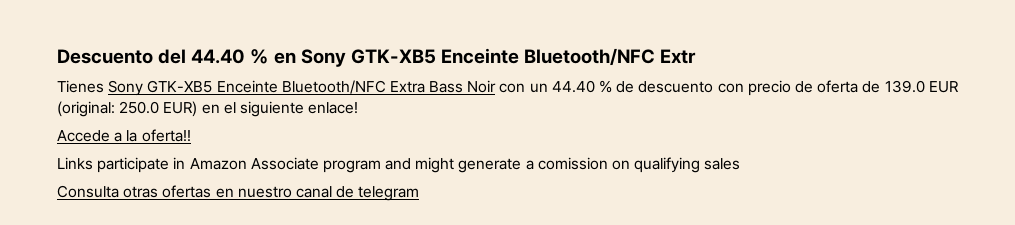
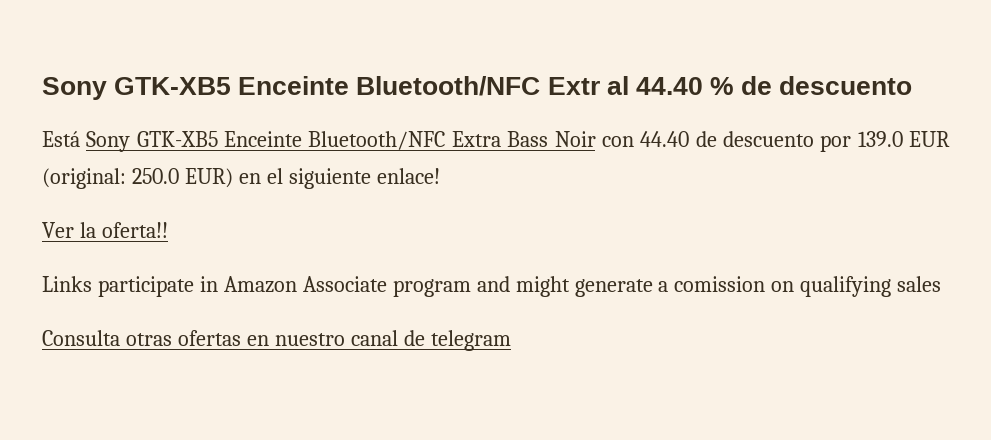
[57,49,296,64] Descuento del 44.40 % en -> (42, 88) none
[57,80,104,93] // Tienes -> [606,76,913,95] [42,131,80,147] al 44.40 % de descuento // Está
[529,80,881,96] un 44.40 % de descuento con precio de oferta de -> [640,131,852,152] 44.40 de descuento por
[57,130,123,142] Accede a -> [42,222,74,238] Ver

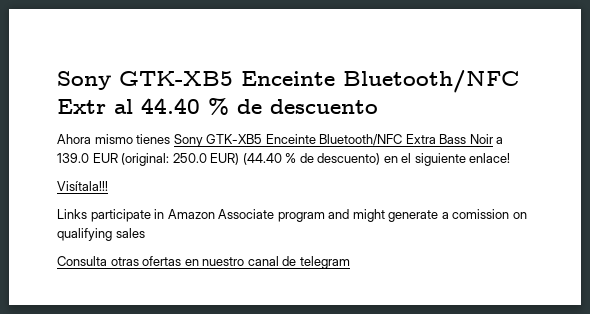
[42,131,80,147] Está -> [57,134,171,144] Ahora mismo tienes
[601,131,852,152] con 44.40 de descuento por -> [496,137,504,144] a
(233, 178) none -> [242,153,381,165] (44.40 % de descuento)
[42,222,168,238] Ver la oferta!! -> [57,181,108,191] Visítala!!!

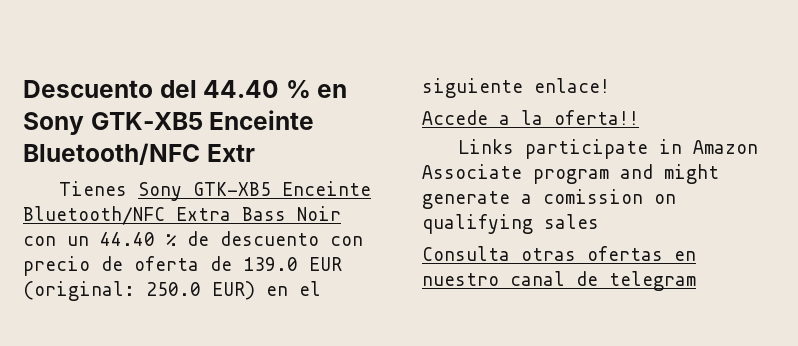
(57, 80) none -> [23,80,348,99] Descuento del 44.40 % en
[114,98,378,115] [57,134,171,144] al 44.40 % de descuento // Ahora mismo tienes -> [58,181,127,196] // Tienes
[496,137,504,144] a -> [23,231,363,246] [23,256,232,276] con un 44.40 % de descuento con precio de oferta de
[242,153,381,165] (44.40 % de descuento) -> (255, 290) none
[57,181,108,191] Visítala!!! -> [422,110,639,125] Accede a la oferta!!

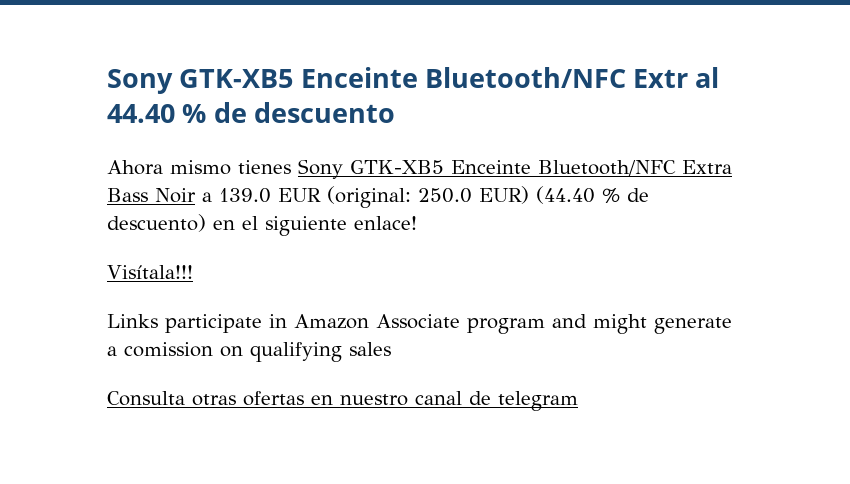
[23,80,348,99] Descuento del 44.40 % en -> (107, 81) none
[58,181,127,196] // Tienes -> [695,67,720,88] [107,102,395,123] [107,160,291,175] al 44.40 % de descuento // Ahora mismo tienes
[23,231,363,246] [23,256,232,276] con un 44.40 % de descuento con precio de oferta de -> [202,192,212,202] a
(255, 290) none -> [536,186,649,204] [107,214,206,232] (44.40 % de descuento)
[422,110,639,125] Accede a la oferta!! -> [107,265,193,279] Visítala!!!

